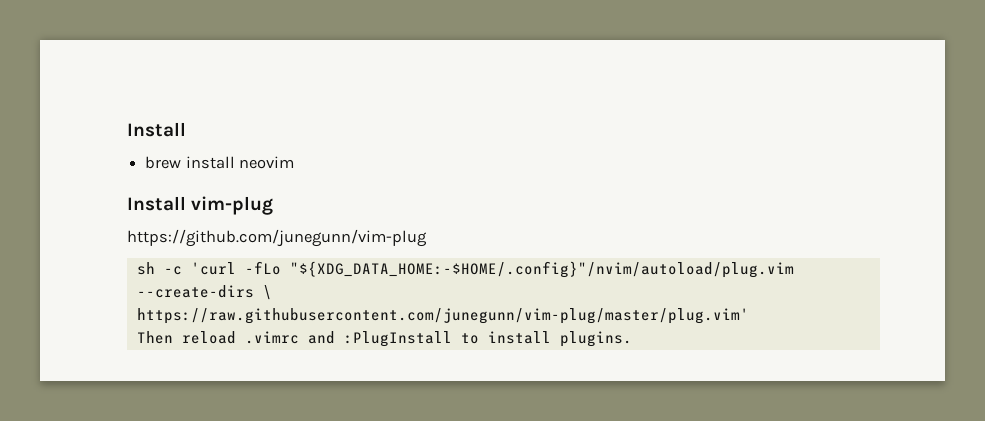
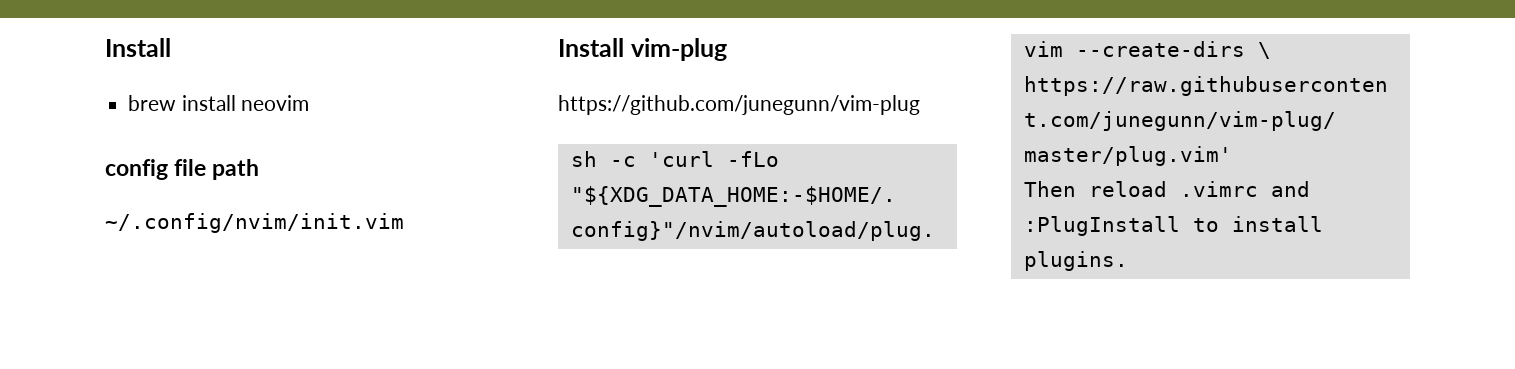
(295, 162) none -> [105,159,260,180] [105,213,404,233] // config file path // ~/.config/nvim/init.vim

